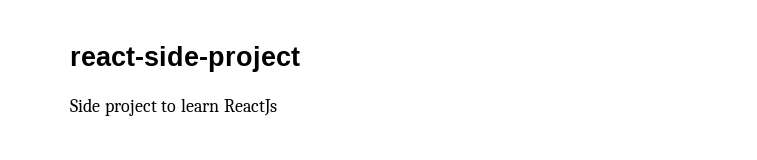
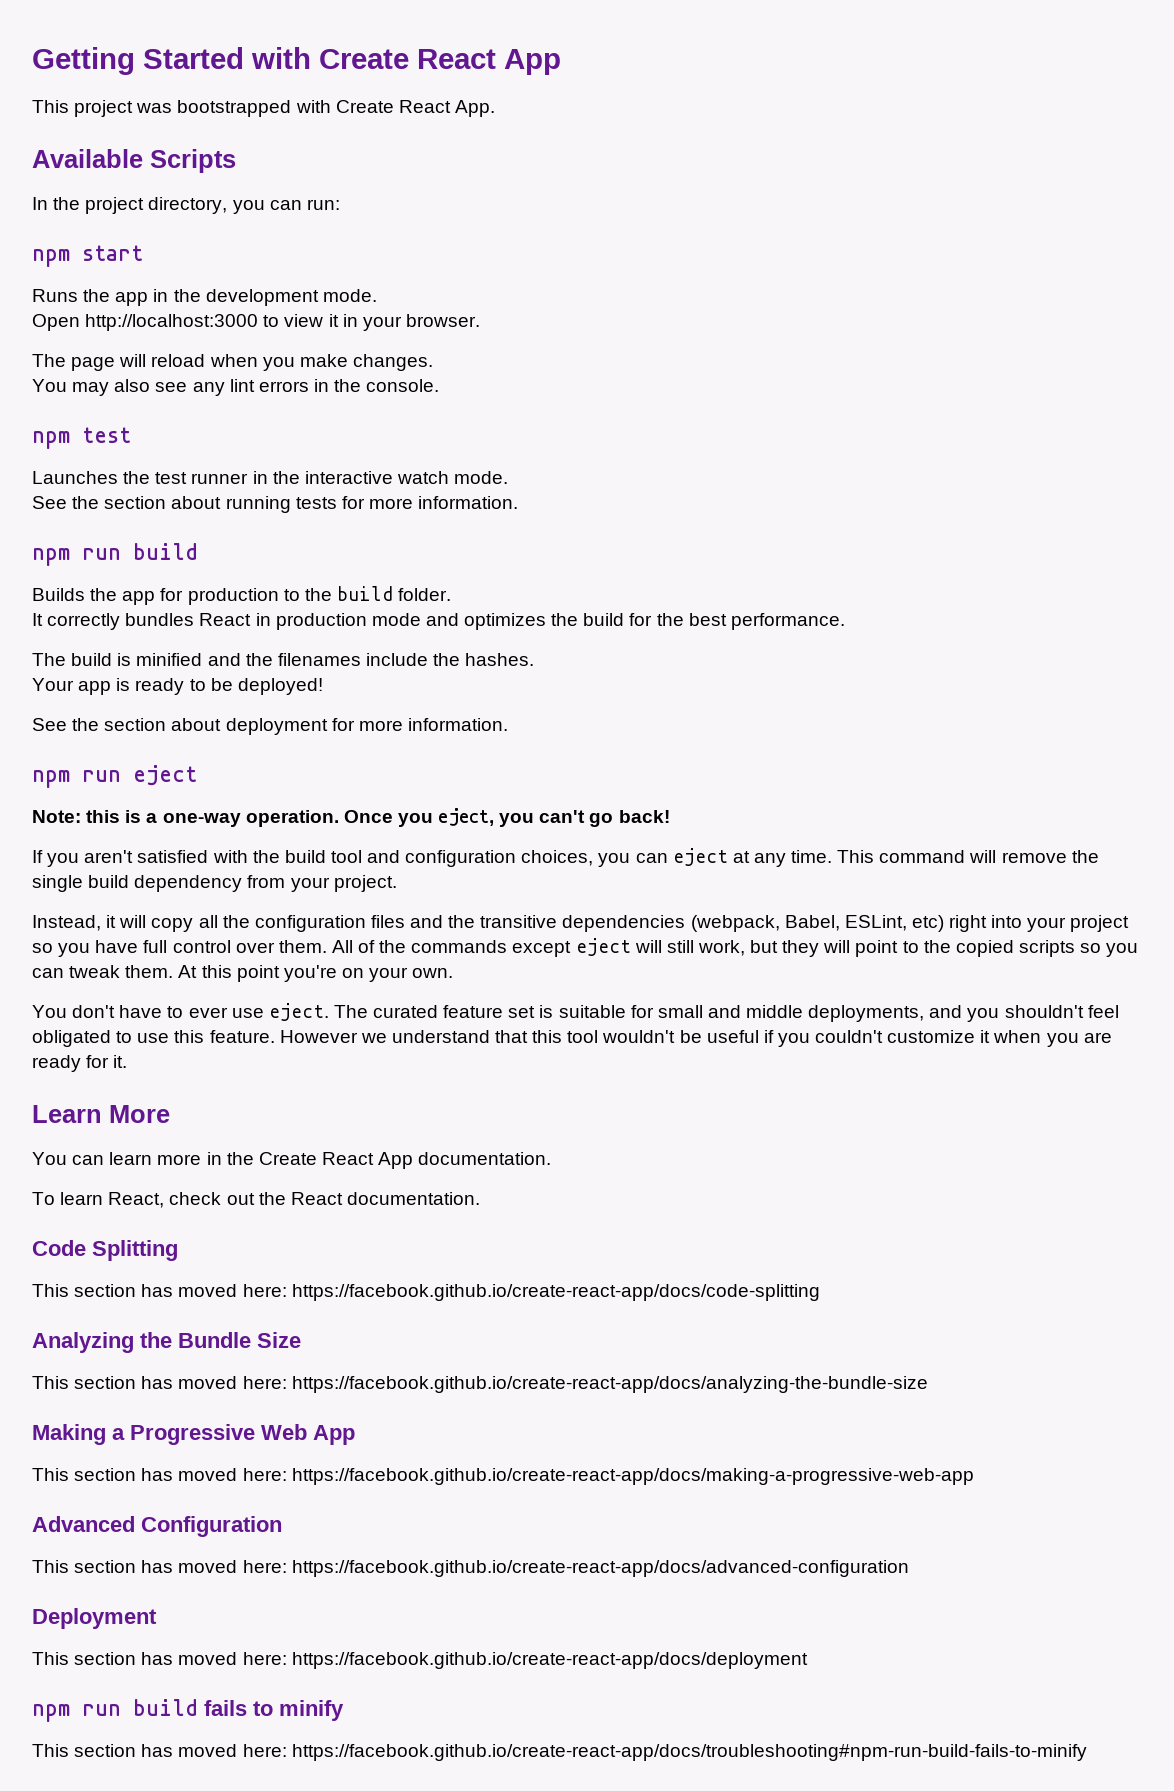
[70,46,300,72] [70,98,277,116] react-side-project // Side project to learn ReactJs -> [32,47,561,75] [32,100,495,117] [32,149,236,173] [32,197,340,214] [32,245,143,267] [32,289,377,306] [32,314,480,331] [32,354,433,371] [32,379,440,396] [32,427,131,449] [32,471,509,484] [32,496,519,513] [32,543,198,566] [32,586,452,605] [32,613,845,630] [32,653,535,666] [32,678,323,695] [32,718,508,735] [32,765,197,788] [32,808,670,827] [32,848,1099,867] [32,875,397,892] [32,915,1130,932] [32,938,1139,957] [32,965,454,982] [32,1003,1119,1022] [32,1030,1112,1047] [32,1055,128,1072] [32,1105,170,1123] [32,1152,552,1169] [32,1192,480,1208] [32,1240,178,1261] [32,1284,820,1301] [32,1332,301,1353] [32,1376,928,1393] [32,1424,355,1445] [32,1468,974,1485] [32,1516,282,1537] [32,1560,909,1577] [32,1608,157,1629] [32,1652,808,1669] [32,1699,344,1722] [32,1744,1087,1761] Getting Started with Create React App // This project was bootstrapped with Create React App. // Available Scripts // In the project directory, you can run: // npm start // Runs the app in the development mode. // Open http://localhost:3000 to view it in your browser. // The page will reload when you make changes. // You may also see any lint errors in the console. // npm test // Launches the test runner in the interactive watch mode. // See the section about running tests for more information. // npm run build // Builds the app for production to the build folder. // It correctly bundles React in production mode and optimizes the build for the best performance. // The build is minified and the filenames include the hashes. // Your app is ready to be deployed! // See the section about deployment for more information. // npm run eject // Note: this is a one-way operation. Once you eject, you can't go back! // If you aren't satisfied with the build tool and configuration choices, you can eject at any time. This command will remove the single build dependency from your project. // Instead, it will copy all the configuration files and the transitive dependencies (webpack, Babel, ESLint, etc) right into your project so you have full control over them. All of the commands except eject will still work, but they will point to the copied scripts so you can tweak them. At this point you're on your own. // You don't have to ever use eject. The curated feature set is suitable for small and middle deployments, and you shouldn't feel obligated to use this feature. However we understand that this tool wouldn't be useful if you couldn't customize it when you are ready for it. // Learn More // You can learn more in the Create React App documentation. // To learn React, check out the React documentation. // Code Splitting // This section has moved here: https://facebook.github.io/create-react-app/docs/code-splitting // Analyzing the Bundle Size // This section has moved here: https://facebook.github.io/create-react-app/docs/analyzing-the-bundle-size // Making a Progressive Web App // This section has moved here: https://facebook.github.io/create-react-app/docs/making-a-progressive-web-app // Advanced Configuration // This section has moved here: https://facebook.github.io/create-react-app/docs/advanced-configuration // Deployment // This section has moved here: https://facebook.github.io/create-react-app/docs/deployment // npm run build fails to minify // This section has moved here: https://facebook.github.io/create-react-app/docs/troubleshooting#npm-run-build-fails-to-minify

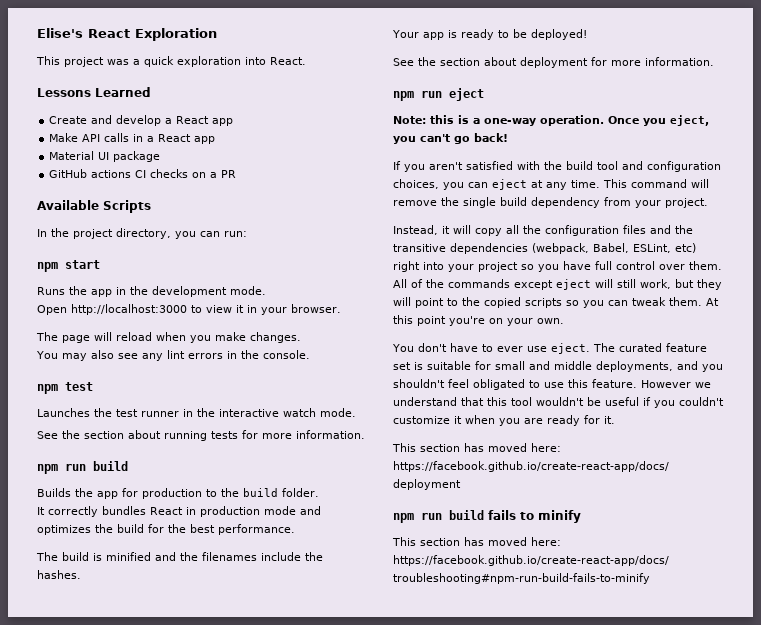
[32,47,561,75] [32,100,495,117] Getting Started with Create React App // This project was bootstrapped with Create React App. -> [37,28,217,41] [36,56,306,67] [37,87,151,97] [49,115,234,126] [49,133,216,144] [49,151,161,162] [49,169,237,178] Elise's React Exploration // This project was a quick exploration into React. // Lessons Learned // Create and develop a React app // Make API calls in a React app // Material UI package // GitHub actions CI checks on a PR
[32,1105,170,1123] [32,1152,552,1169] [32,1192,480,1208] [32,1240,178,1261] [32,1284,820,1301] [32,1332,301,1353] [32,1376,928,1393] [32,1424,355,1445] [32,1468,974,1485] [32,1516,282,1537] [32,1560,909,1577] [32,1608,157,1629] // Learn More // You can learn more in the Create React App documentation. // To learn React, check out the React documentation. // Code Splitting // This section has moved here: https://facebook.github.io/create-react-app/docs/code-splitting // Analyzing the Bundle Size // This section has moved here: https://facebook.github.io/create-react-app/docs/analyzing-the-bundle-size // Making a Progressive Web App // This section has moved here: https://facebook.github.io/create-react-app/docs/making-a-progressive-web-app // Advanced Configuration // This section has moved here: https://facebook.github.io/create-react-app/docs/advanced-configuration // Deployment -> (615, 420) none

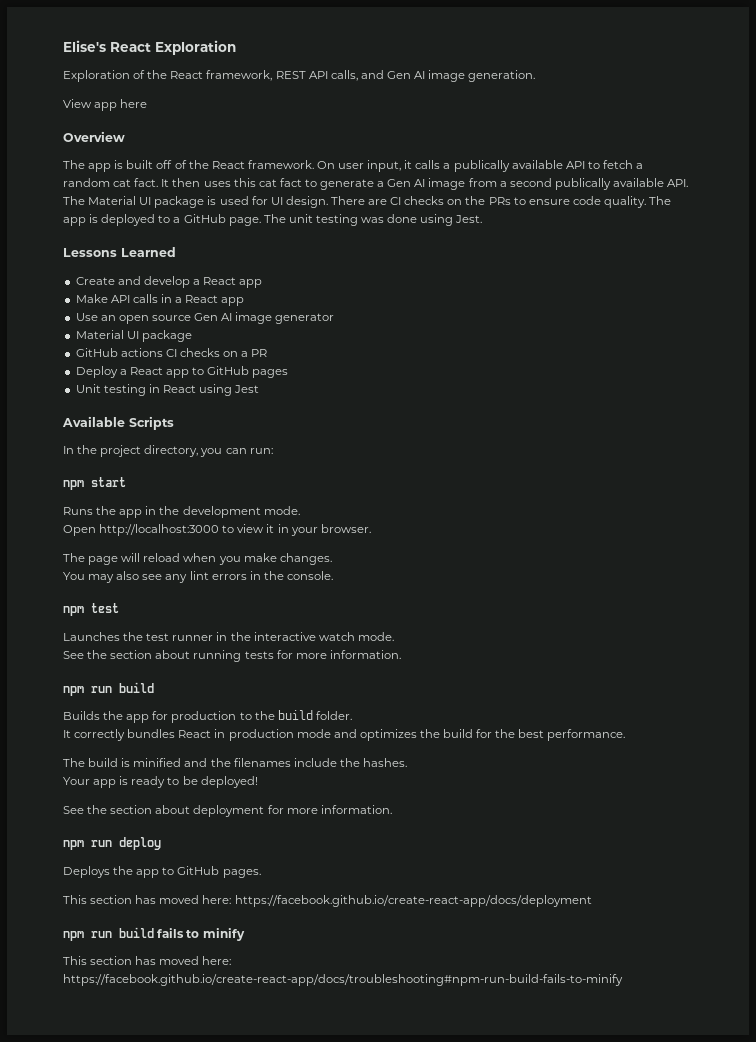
[36,56,306,67] This project was a quick exploration into React. -> [63,70,536,82] [63,99,148,111] [63,131,125,142] [63,160,644,172] [63,178,689,190] [63,196,672,208] [63,214,483,226] Exploration of the React framework, REST API calls, and Gen AI image generation. // View app here // Overview // The app is built off of the React framework. On user input, it calls a publically available API to fetch a random cat fact. It then uses this cat fact to generate a Gen AI image from a second publically available API. The Material UI package is used for UI design. There are CI checks on the PRs to ensure code quality. The app is deployed to a GitHub page. The unit testing was done using Jest.
(216, 140) none -> [75,312,335,324] // Use an open source Gen AI image generator
(237, 174) none -> [75,366,289,378] [75,384,260,396] // Deploy a React app to GitHub pages // Unit testing in React using Jest
[449,88,484,101] [393,115,709,126] [393,133,508,144] [393,161,721,172] [393,179,709,190] [393,197,708,208] [393,225,693,236] [393,243,696,254] [393,261,722,272] [393,279,722,290] [393,297,719,308] [393,315,564,326] [392,343,707,354] [393,361,723,372] [393,379,711,390] [393,397,724,408] [393,415,615,426] eject // Note: this is a one-way operation. Once you eject, you can't go back! // If you aren't satisfied with the build tool and configuration choices, you can eject at any time. This command will remove the single build dependency from your project. // Instead, it will copy all the configuration files and the transitive dependencies (webpack, Babel, ESLint, etc) right into your project so you have full control over them. All of the commands except eject will still work, but they will point to the copied scripts so you can tweak them. At this point you're on your own. // You don't have to ever use eject. The curated feature set is suitable for small and middle deployments, and you shouldn't feel obligated to use this feature. However we understand that this tool wouldn't be useful if you couldn't customize it when you are ready for it. -> [119,837,161,850] [63,866,261,878] deploy // Deploys the app to GitHub pages.

